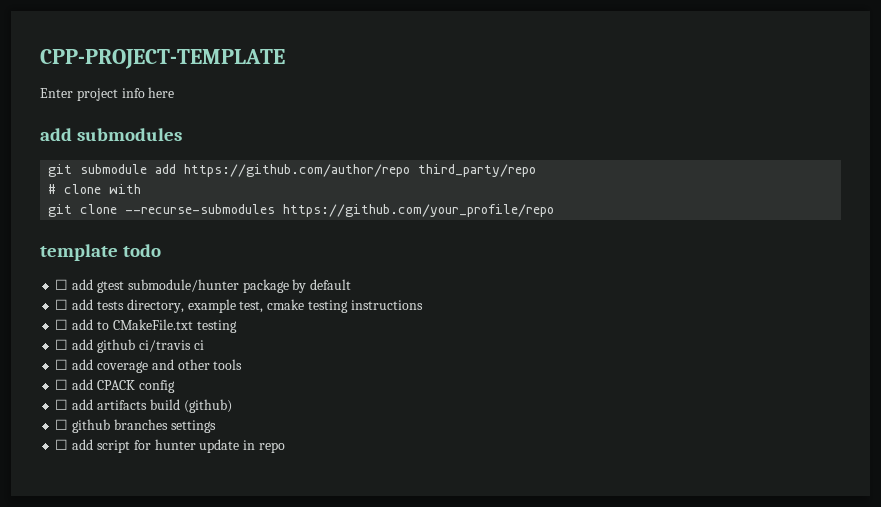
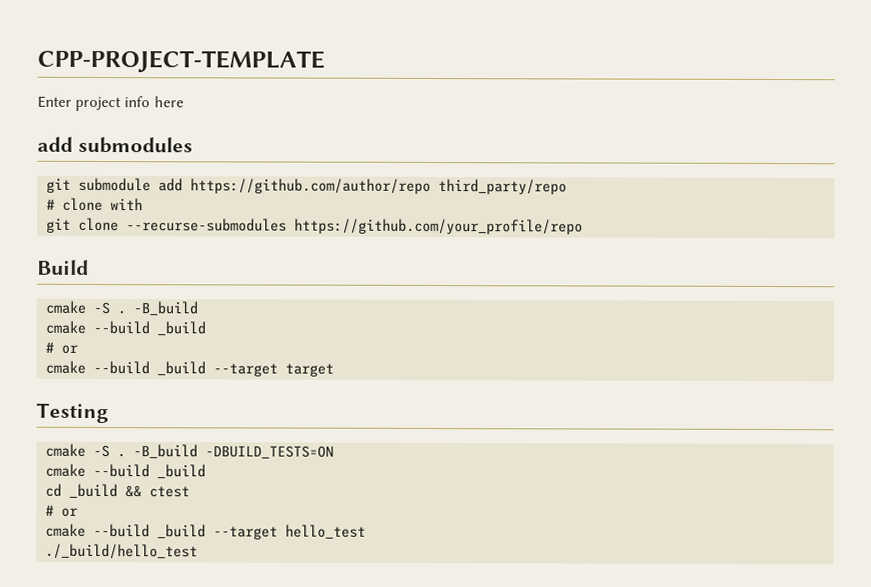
[40,244,162,261] [55,279,352,293] [55,299,423,313] [55,319,237,333] [55,339,204,353] [55,359,243,373] [55,379,175,393] [55,399,232,413] [55,419,216,433] [55,439,285,453] template todo // ☐ add gtest submodule/hunter package by default // ☐ add tests directory, example test, cmake testing instructions // ☐ add to CMakeFile.txt testing // ☐ add github ci/travis ci // ☐ add coverage and other tools // ☐ add CPACK config // ☐ add artifacts build (github) // ☐ github branches settings // ☐ add script for hunter update in repo -> [37,259,89,275] [45,300,199,316] [45,320,207,336] [45,341,79,354] [45,360,335,377] [36,402,109,424] [45,443,335,459] [45,463,207,479] [45,483,191,499] [45,504,79,517] [45,523,367,540] [45,543,199,560] Build // cmake -S . -B_build // cmake --build _build // # or // cmake --build _build --target target // Testing // cmake -S . -B_build -DBUILD_TESTS=ON // cmake --build _build // cd _build && ctest // # or // cmake --build _build --target hello_test // ./_build/hello_test

